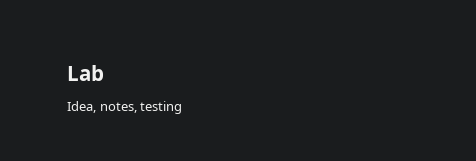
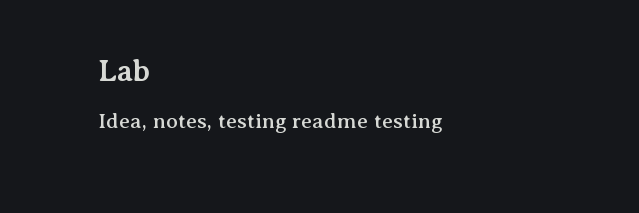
(183, 107) none -> [292,113,444,133] readme testing

